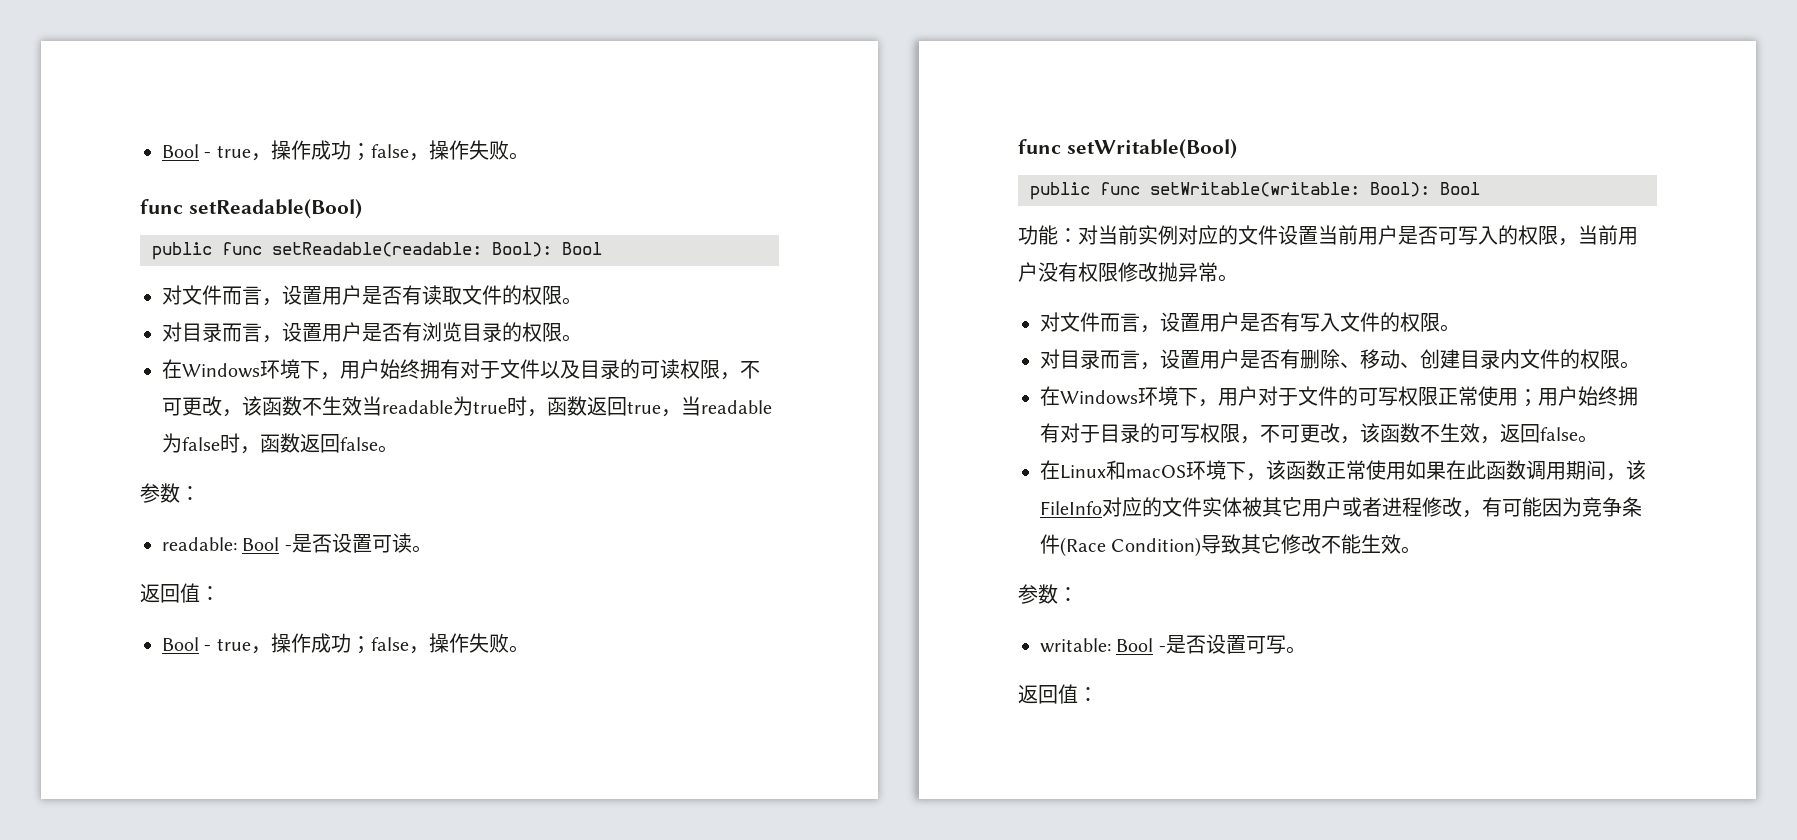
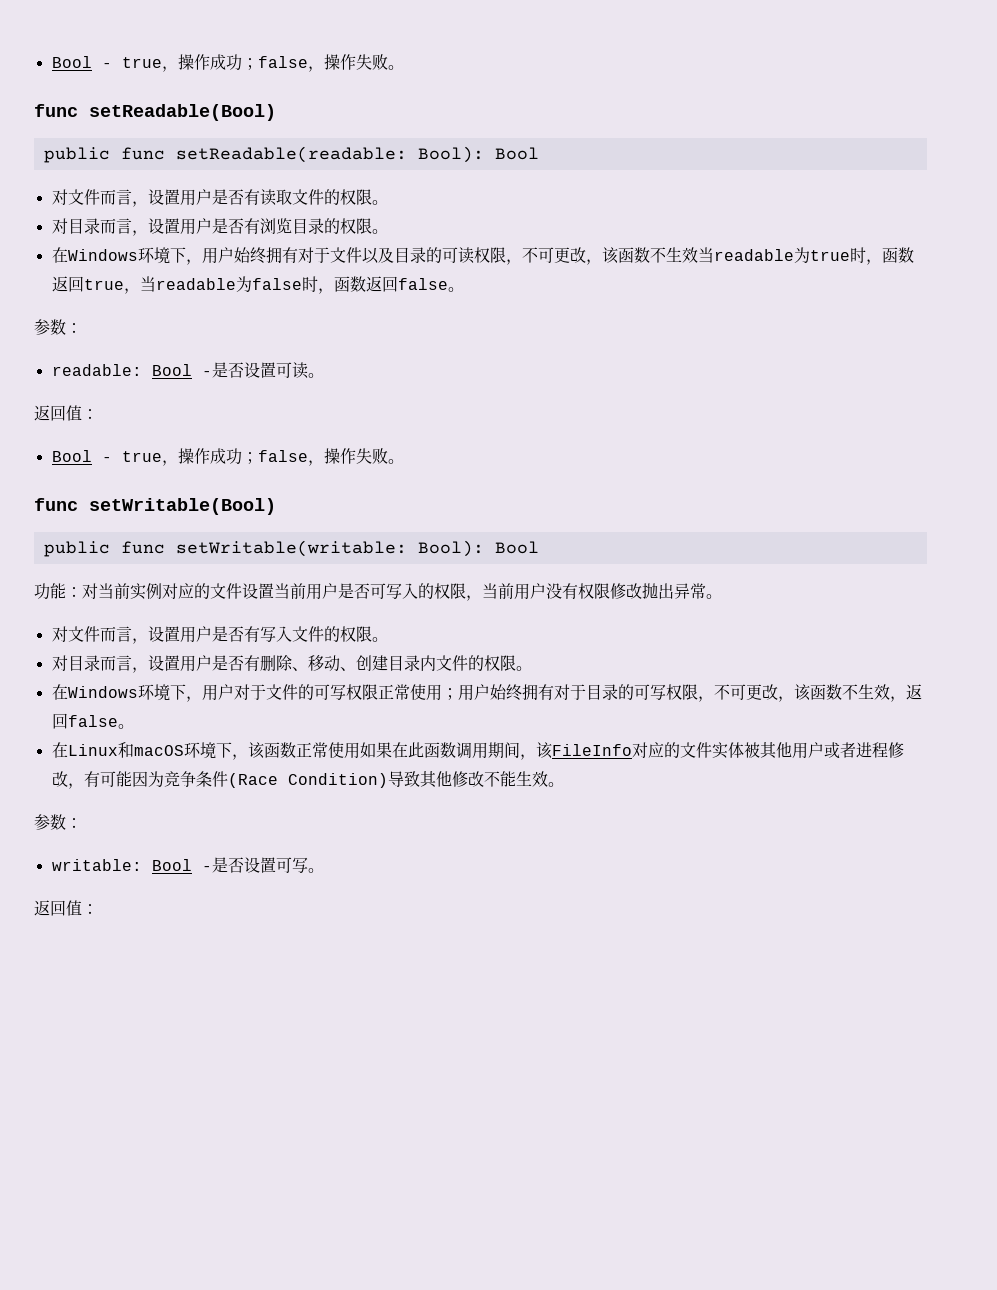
(1178, 272) none -> [658,583,674,599] 出
[1282,497,1302,516] 它 -> [775,742,792,758] 他
[1261,534,1282,553] 它 -> [435,771,452,787] 他

